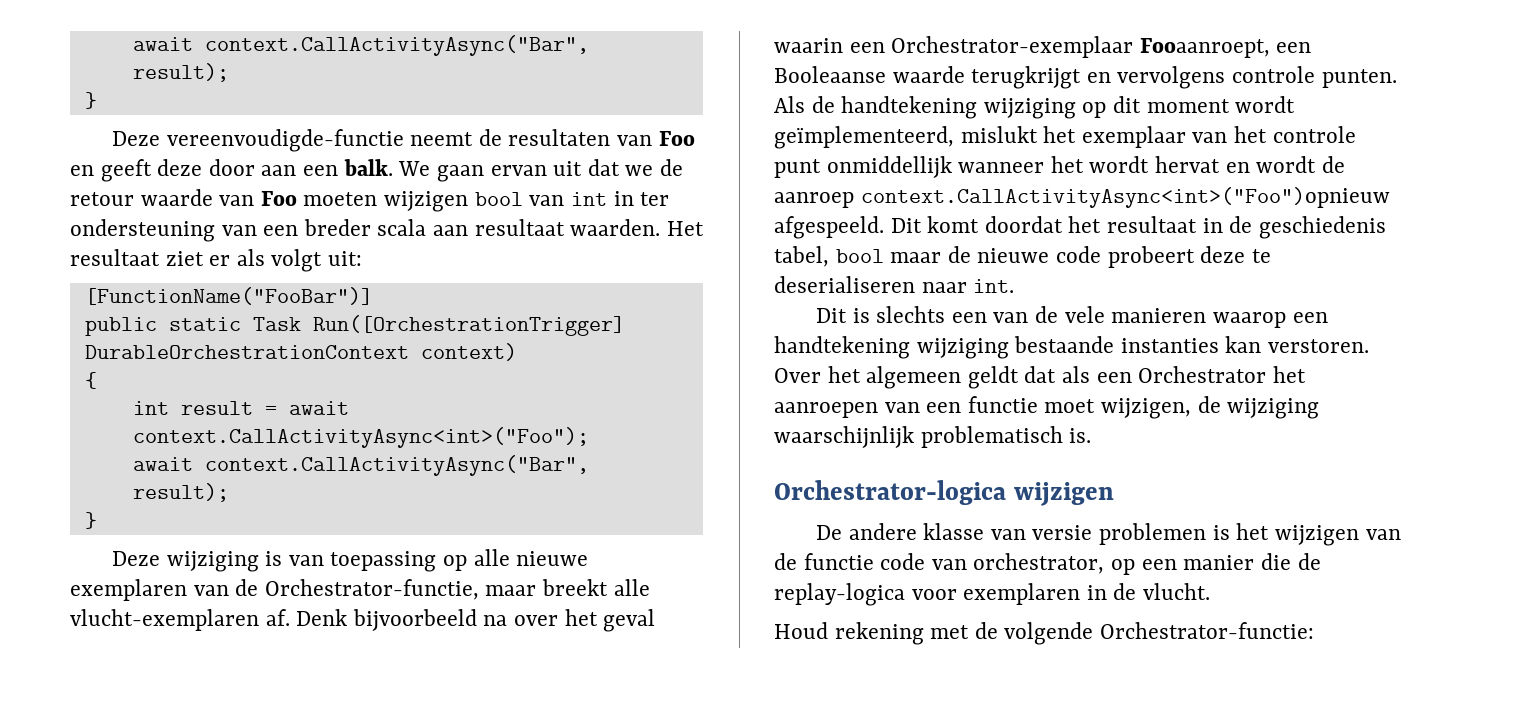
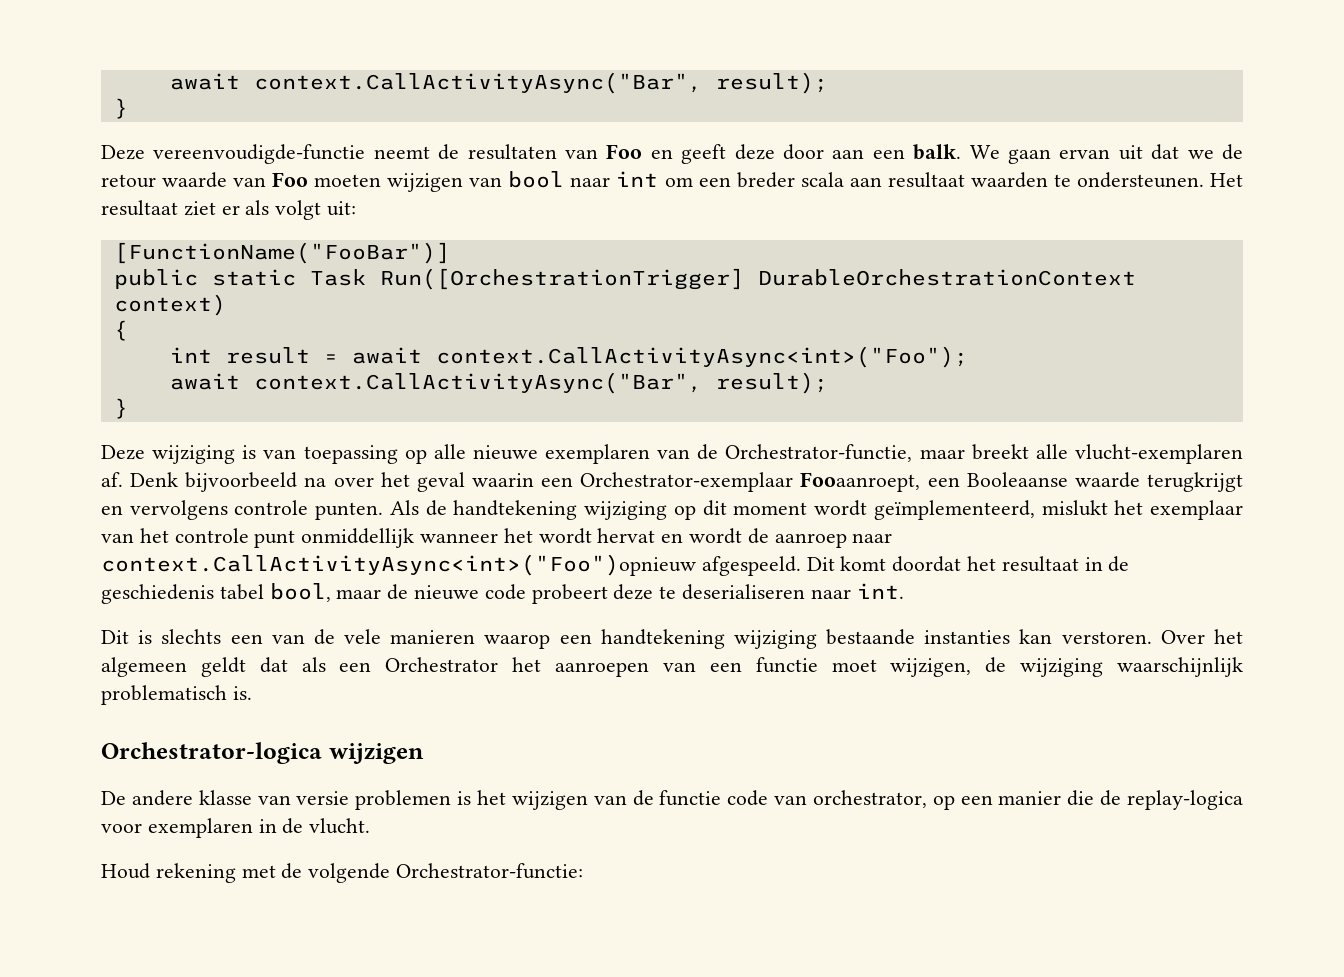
[474,191,670,206] [70,219,257,242] bool van int in ter ondersteuning van -> [469,171,693,188] van bool naar int om
[570,219,661,236] waarden. -> [970,172,1204,188] waarden te ondersteunen.
(854, 200) none -> [852,533,893,543] naar
[774,246,884,267] tabel, bool -> [219,583,331,602] tabel bool,

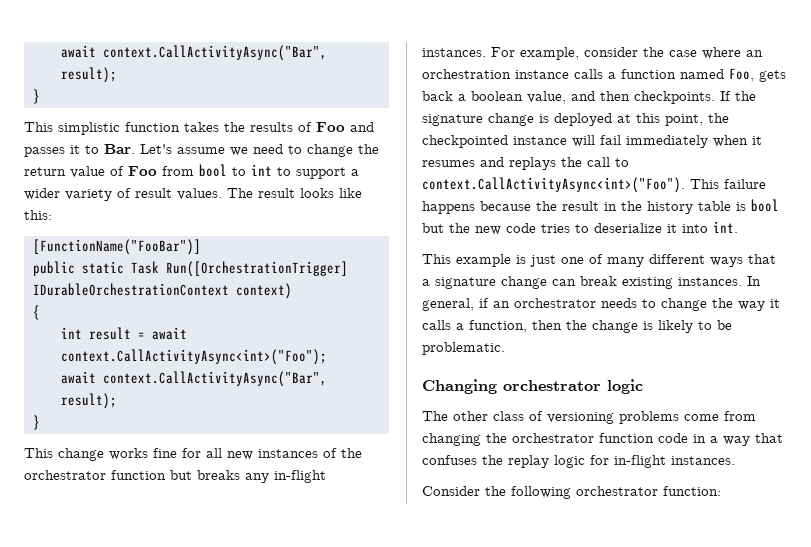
[169,72,828,94] [113,98,128,119] [101,144,1243,164] [101,171,1244,192] [101,200,357,220] await context.CallActivityAsync("Bar", result); // } // Deze vereenvoudigde-functie neemt de resultaten van Foo en geeft deze door aan een balk. We gaan ervan uit dat we de retour waarde van Foo moeten wijzigen van bool naar int om een breder scala aan resultaat waarden te ondersteunen. Het resultaat ziet er als volgt uit: -> [60,45,327,61] [60,67,117,83] [32,89,40,104] [24,122,374,135] [24,144,379,157] [24,164,359,179] [24,188,362,201] [24,210,52,220] await context.CallActivityAsync("Bar", result); // } // This simplistic function takes the results of Foo and passes it to Bar. Let's assume we need to change the return value of Foo from bool to int to support a wider variety of result values. The result looks like this:
[757,269,1136,286] DurableOrchestrationContext -> [32,283,229,296] IDurableOrchestrationContext
[101,444,1243,464] [101,472,1243,492] [101,500,1244,520] [101,528,893,548] [101,554,1130,576] [101,583,904,604] [101,629,1243,649] [101,657,1243,677] [101,685,252,705] [101,742,424,764] [101,790,1243,810] [101,818,371,838] [101,863,584,883] Deze wijziging is van toepassing op alle nieuwe exemplaren van de Orchestrator-functie, maar breekt alle vlucht-exemplaren af. Denk bijvoorbeeld na over het geval waarin een Orchestrator-exemplaar Fooaanroept, een Booleaanse waarde terugkrijgt en vervolgens controle punten. Als de handtekening wijziging op dit moment wordt geïmplementeerd, mislukt het exemplaar van het controle punt onmiddellijk wanneer het wordt hervat en wordt de aanroep naar context.CallActivityAsync<int>("Foo")opnieuw afgespeeld. Dit komt doordat het resultaat in de geschiedenis tabel bool, maar de nieuwe code probeert deze te deserialiseren naar int. // Dit is slechts een van de vele manieren waarop een handtekening wijziging bestaande instanties kan verstoren. Over het algemeen geldt dat als een Orchestrator het aanroepen van een functie moet wijzigen, de wijziging waarschijnlijk problematisch is. // Orchestrator-logica wijzigen // De andere klasse van versie problemen is het wijzigen van de functie code van orchestrator, op een manier die de replay-logica voor exemplaren in de vlucht. // Houd rekening met de volgende Orchestrator-functie: -> [24,448,362,461] [24,470,326,483] [422,47,763,60] [422,68,786,82] [422,91,756,104] [422,113,729,126] [422,135,762,148] [422,157,629,170] [422,177,766,193] [422,199,779,214] [422,221,738,235] [422,254,776,267] [422,276,761,289] [422,298,780,311] [422,320,732,333] [422,342,505,355] [422,379,643,394] [422,411,756,424] [422,433,783,446] [422,455,735,468] [422,486,721,499] This change works fine for all new instances of the orchestrator function but breaks any in-flight instances. For example, consider the case where an orchestration instance calls a function named Foo, gets back a boolean value, and then checkpoints. If the signature change is deployed at this point, the checkpointed instance will fail immediately when it resumes and replays the call to context.CallActivityAsync<int>("Foo"). This failure happens because the result in the history table is bool but the new code tries to deserialize it into int. // This example is just one of many different ways that a signature change can break existing instances. In general, if an orchestrator needs to change the way it calls a function, then the change is likely to be problematic. // Changing orchestrator logic // The other class of versioning problems come from changing the orchestrator function code in a way that confuses the replay logic for in-flight instances. // Consider the following orchestrator function:

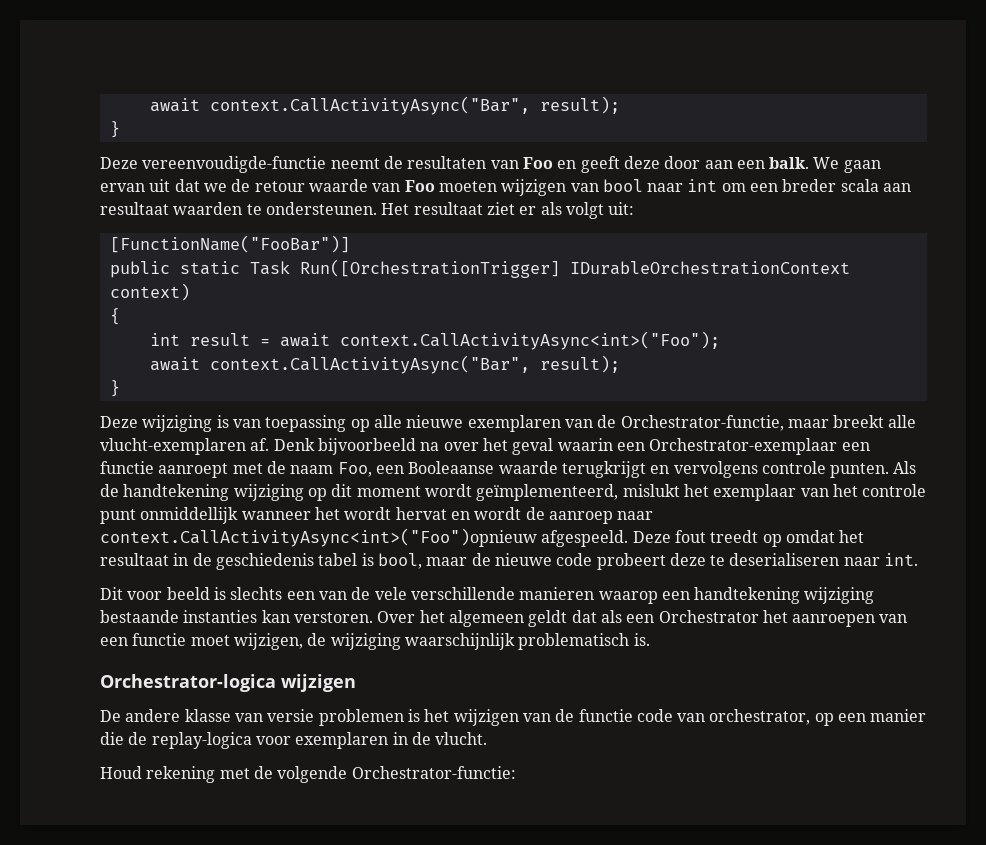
[60,45,327,61] [60,67,117,83] [32,89,40,104] [24,122,374,135] [24,144,379,157] [24,164,359,179] [24,188,362,201] [24,210,52,220] await context.CallActivityAsync("Bar", result); // } // This simplistic function takes the results of Foo and passes it to Bar. Let's assume we need to change the return value of Foo from bool to int to support a wider variety of result values. The result looks like this: -> [149,96,620,115] [109,121,120,138] [100,156,881,173] [100,179,912,196] [100,202,635,219] await context.CallActivityAsync("Bar", result); // } // Deze vereenvoudigde-functie neemt de resultaten van Foo en geeft deze door aan een balk. We gaan ervan uit dat we de retour waarde van Foo moeten wijzigen van bool naar int om een breder scala aan resultaat waarden te ondersteunen. Het resultaat ziet er als volgt uit:
[24,448,362,461] [24,470,326,483] [422,47,763,60] [422,68,786,82] [422,91,756,104] [422,113,729,126] [422,135,762,148] [422,157,629,170] [422,177,766,193] [422,199,779,214] [422,221,738,235] [422,254,776,267] [422,276,761,289] [422,298,780,311] [422,320,732,333] [422,342,505,355] [422,379,643,394] [422,411,756,424] [422,433,783,446] [422,455,735,468] [422,486,721,499] This change works fine for all new instances of the orchestrator function but breaks any in-flight instances. For example, consider the case where an orchestration instance calls a function named Foo, gets back a boolean value, and then checkpoints. If the signature change is deployed at this point, the checkpointed instance will fail immediately when it resumes and replays the call to context.CallActivityAsync<int>("Foo"). This failure happens because the result in the history table is bool but the new code tries to deserialize it into int. // This example is just one of many different ways that a signature change can break existing instances. In general, if an orchestrator needs to change the way it calls a function, then the change is likely to be problematic. // Changing orchestrator logic // The other class of versioning problems come from changing the orchestrator function code in a way that confuses the replay logic for in-flight instances. // Consider the following orchestrator function: -> [100,415,917,432] [100,438,870,455] [100,461,917,478] [100,484,927,501] [100,507,654,524] [100,528,865,547] [100,553,919,570] [100,587,875,604] [100,610,908,627] [100,633,650,650] [100,674,356,692] [100,709,927,726] [100,732,488,749] [100,766,516,783] Deze wijziging is van toepassing op alle nieuwe exemplaren van de Orchestrator-functie, maar breekt alle vlucht-exemplaren af. Denk bijvoorbeeld na over het geval waarin een Orchestrator-exemplaar een functie aanroept met de naam Foo, een Booleaanse waarde terugkrijgt en vervolgens controle punten. Als de handtekening wijziging op dit moment wordt geïmplementeerd, mislukt het exemplaar van het controle punt onmiddellijk wanneer het wordt hervat en wordt de aanroep naar context.CallActivityAsync<int>("Foo")opnieuw afgespeeld. Deze fout treedt op omdat het resultaat in de geschiedenis tabel is bool, maar de nieuwe code probeert deze te deserialiseren naar int. // Dit voor beeld is slechts een van de vele verschillende manieren waarop een handtekening wijziging bestaande instanties kan verstoren. Over het algemeen geldt dat als een Orchestrator het aanroepen van een functie moet wijzigen, de wijziging waarschijnlijk problematisch is. // Orchestrator-logica wijzigen // De andere klasse van versie problemen is het wijzigen van de functie code van orchestrator, op een manier die de replay-logica voor exemplaren in de vlucht. // Houd rekening met de volgende Orchestrator-functie:

